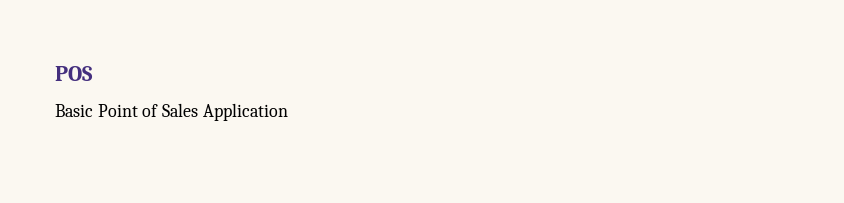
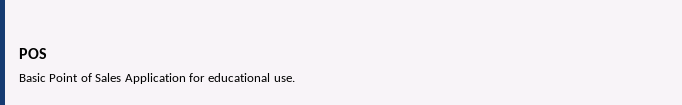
(288, 112) none -> [188,73,295,82] for educational use.

